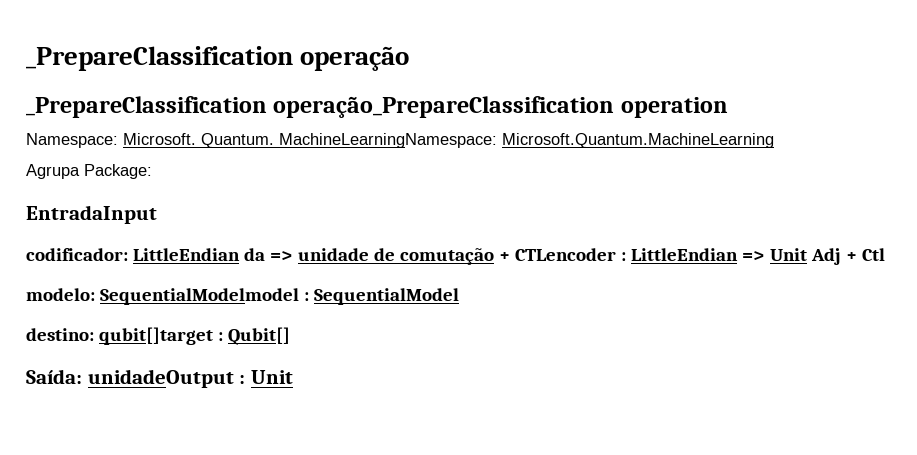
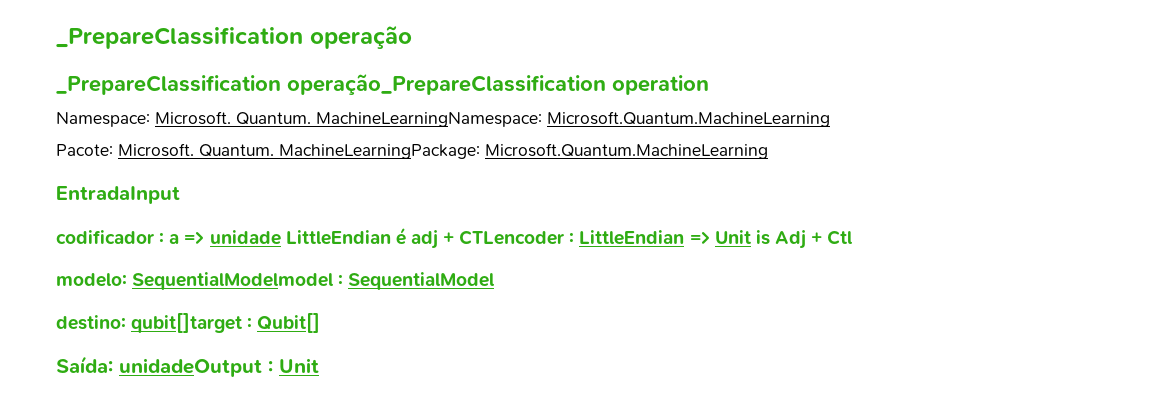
[26,164,152,179] [26,205,157,224] [26,248,494,265] Agrupa Package: // EntradaInput // codificador: LittleEndian da => unidade de comutação -> [56,143,768,159] [56,186,180,204] [56,227,438,249] Pacote: Microsoft. Quantum. MachineLearningPackage: Microsoft.Quantum.MachineLearning // EntradaInput // codificador : a => unidade LittleEndian é adj
(807, 254) none -> [755,230,770,245] is

